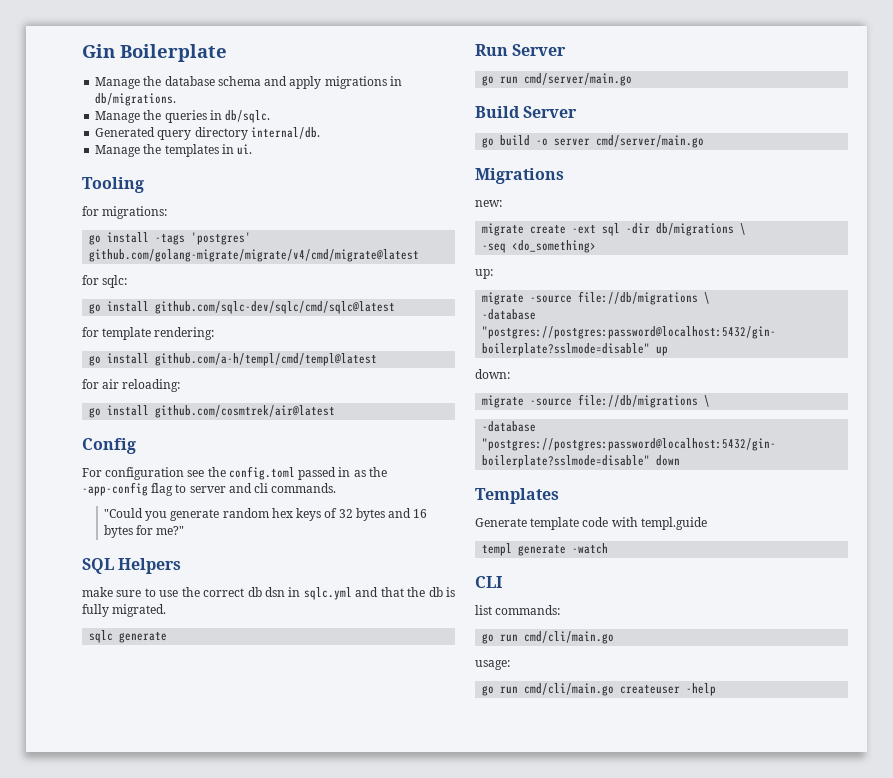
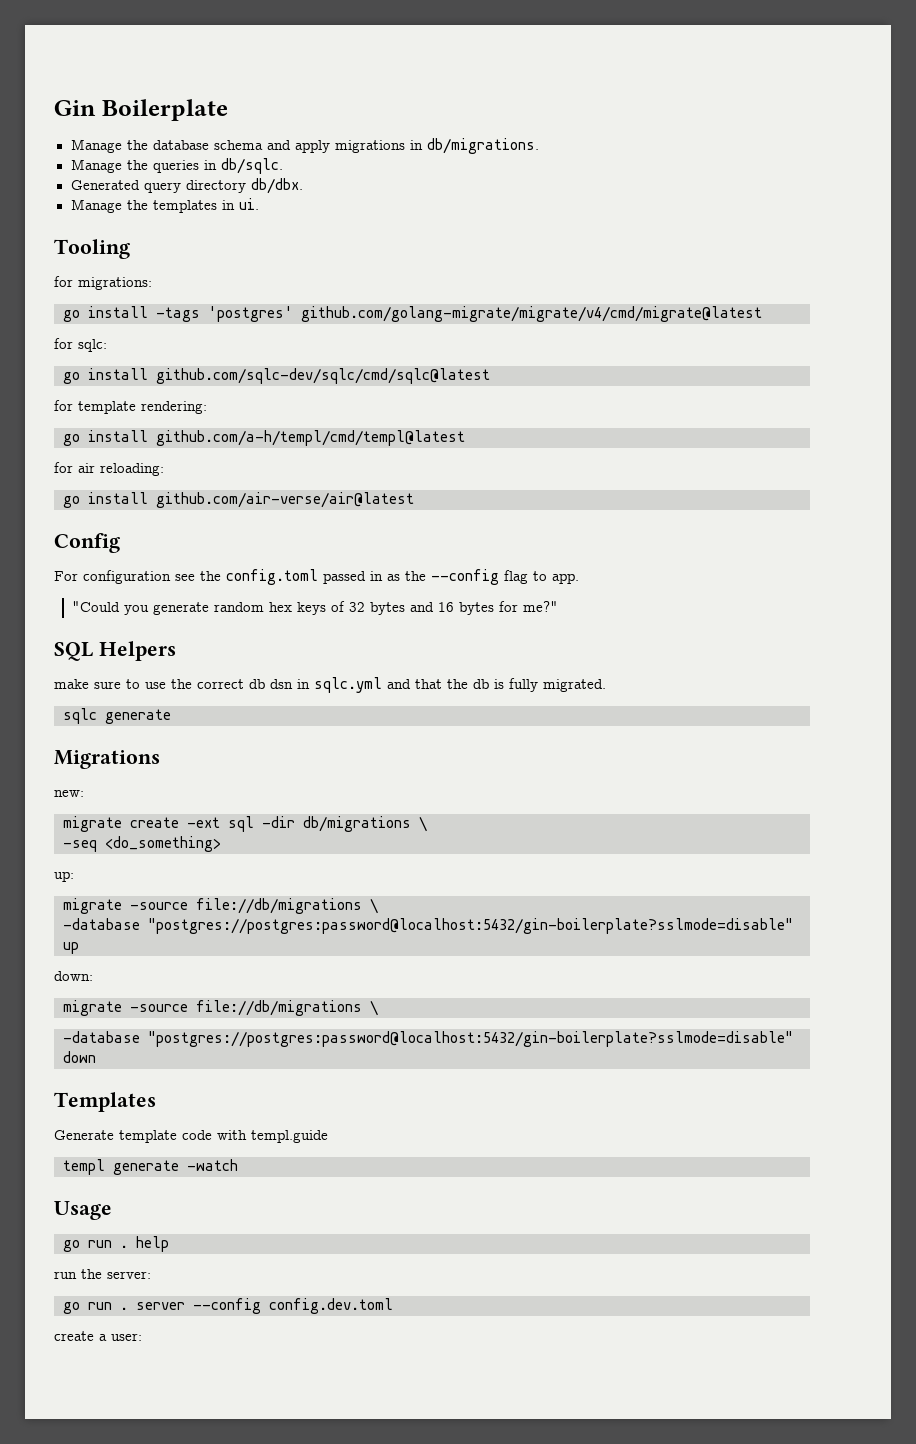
[250,127,320,139] internal/db. -> [250,178,303,194] db/dbx.
[155,405,336,418] github.com/cosmtrek/air@latest -> [156,492,414,508] github.com/air-verse/air@latest
[82,482,148,496] -app-config -> [431,569,499,585] --config
[189,483,337,493] server and cli commands. -> [552,573,579,584] app.
[475,44,567,56] [482,73,633,86] [475,106,578,118] [482,135,705,148] // Run Server // go run cmd/server/main.go // Build Server // go build -o server cmd/server/main.go -> (171, 716) none
[475,576,502,588] [475,605,561,615] [482,631,615,644] [475,660,510,670] [482,683,717,696] CLI // list commands: // go run cmd/cli/main.go // usage: // go run cmd/cli/main.go createuser -help -> [54,1201,112,1220] [63,1236,169,1252] [54,1269,151,1279] [63,1298,393,1314] [54,1331,142,1341] Usage // go run . help // run the server: // go run . server --config config.dev.toml // create a user:

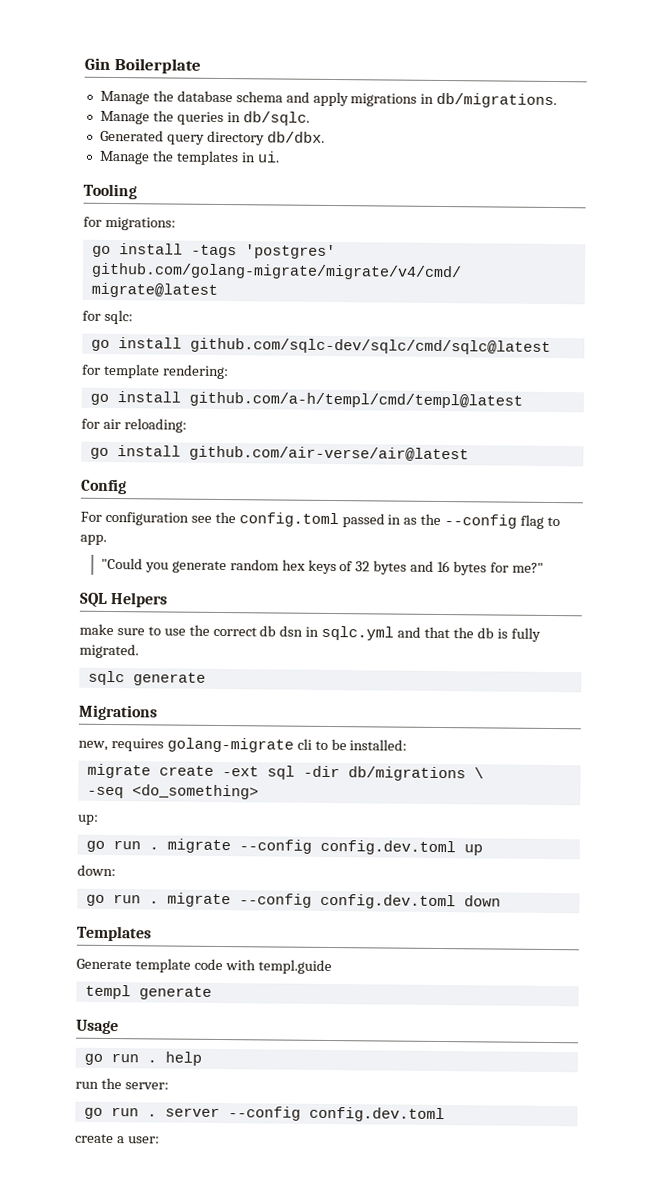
[54,790,84,797] new: -> [78,737,408,753] new, requires golang-migrate cli to be installed:
[63,898,378,914] [63,918,793,934] [63,942,79,954] [54,971,93,981] [63,1000,378,1016] [63,1031,793,1047] migrate -source file://db/migrations \ // -database "postgres://postgres:password@localhost:5432/gin-boilerplate?sslmode=disable" up // down: // migrate -source file://db/migrations \ // -database "postgres://postgres:password@localhost:5432/gin-boilerplate?sslmode=disable" -> [85,838,483,856] [77,864,116,877] [85,892,456,910] go run . migrate --config config.dev.toml up // down: // go run . migrate --config config.dev.toml
[187,1159,238,1171] -watch -> (212, 993) none

